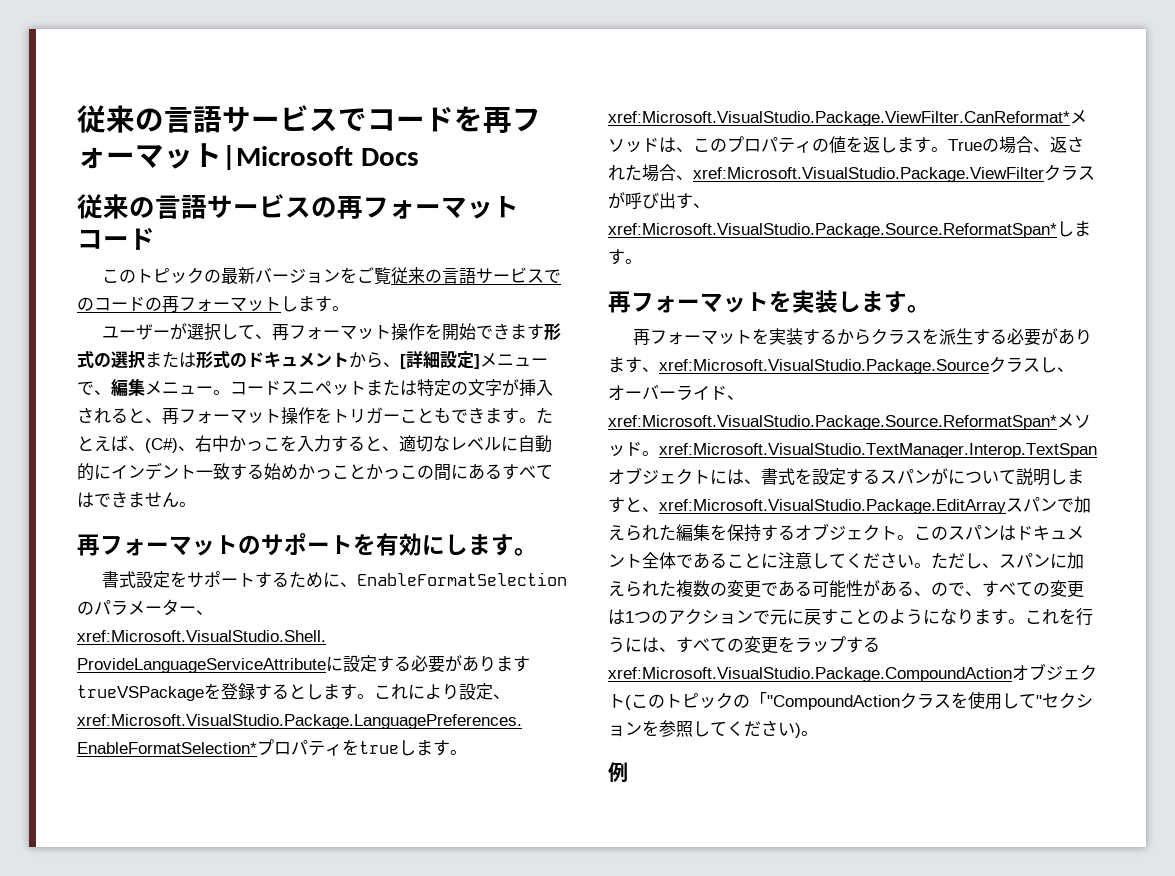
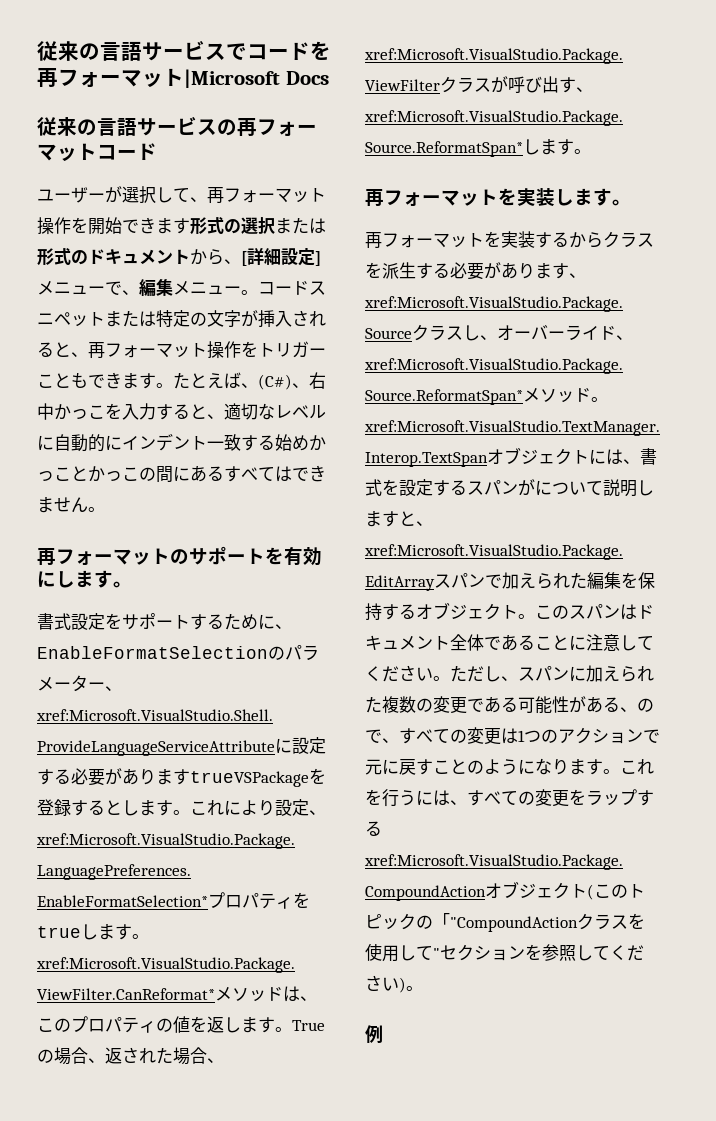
[101,267,561,285] [77,296,349,313] // このトピックの最新バージョンをご覧従来の言語サービスでのコードの再フォーマットします。 -> (157, 151) none

